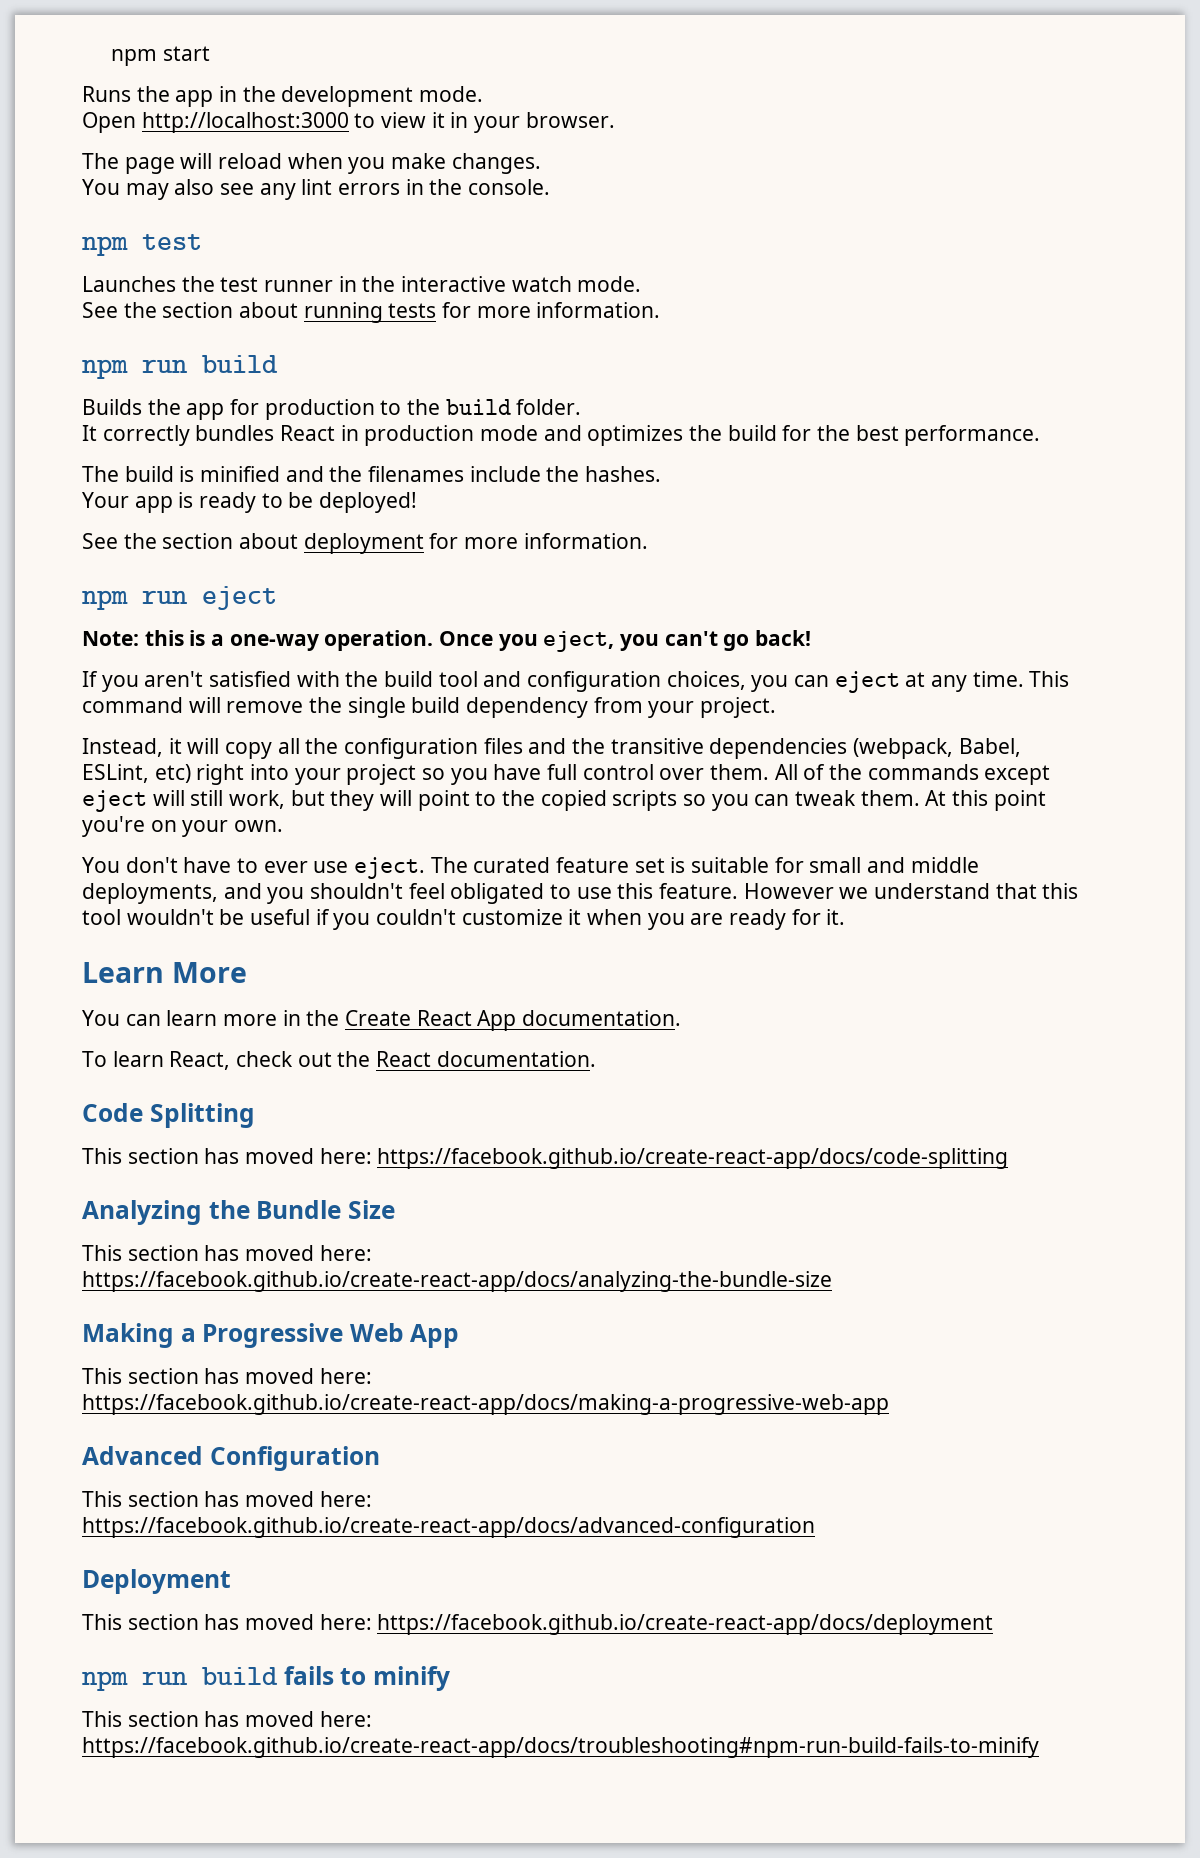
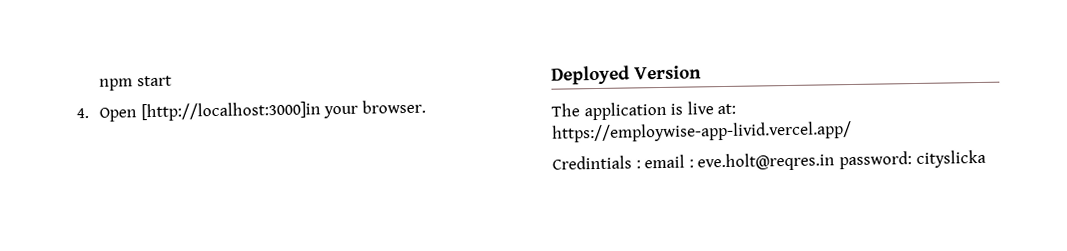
[82,86,484,107] [82,112,615,133] [82,153,541,174] [82,179,551,200] [82,234,202,256] [82,276,642,292] [82,302,661,323] [82,355,278,379] [82,399,582,420] [82,425,1041,446] [82,466,662,482] [82,492,418,513] [82,533,648,554] [82,586,277,610] [82,630,812,652] [82,671,1070,693] [82,697,777,718] [82,738,1021,759] [82,764,1051,785] [82,790,1046,812] [82,816,284,837] [82,857,979,879] [82,883,1079,904] [82,909,846,930] [82,962,247,983] [82,1010,682,1031] [82,1051,596,1070] [82,1103,255,1128] [82,1148,1009,1169] [82,1200,395,1225] [82,1245,372,1261] [82,1271,832,1292] [82,1323,460,1348] [82,1368,372,1384] [82,1394,889,1415] [82,1446,380,1471] [82,1491,372,1507] [82,1517,815,1538] [82,1569,231,1594] [82,1614,994,1635] [82,1666,450,1691] [82,1711,372,1727] [82,1737,1039,1758] Runs the app in the development mode. // Open http://localhost:3000 to view it in your browser. // The page will reload when you make changes. // You may also see any lint errors in the console. // npm test // Launches the test runner in the interactive watch mode. // See the section about running tests for more information. // npm run build // Builds the app for production to the build folder. // It correctly bundles React in production mode and optimizes the build for the best performance. // The build is minified and the filenames include the hashes. // Your app is ready to be deployed! // See the section about deployment for more information. // npm run eject // Note: this is a one-way operation. Once you eject, you can't go back! // If you aren't satisfied with the build tool and configuration choices, you can eject at any time. This command will remove the single build dependency from your project. // Instead, it will copy all the configuration files and the transitive dependencies (webpack, Babel, ESLint, etc) right into your project so you have full control over them. All of the commands except eject will still work, but they will point to the copied scripts so you can tweak them. At this point you're on your own. // You don't have to ever use eject. The curated feature set is suitable for small and middle deployments, and you shouldn't feel obligated to use this feature. However we understand that this tool wouldn't be useful if you couldn't customize it when you are ready for it. // Learn More // You can learn more in the Create React App documentation. // To learn React, check out the React documentation. // Code Splitting // This section has moved here: https://facebook.github.io/create-react-app/docs/code-splitting // Analyzing the Bundle Size // This section has moved here: https://facebook.github.io/create-react-app/docs/analyzing-the-bundle-size // Making a Progressive Web App // This section has moved here: https://facebook.github.io/create-react-app/docs/making-a-progressive-web-app // Advanced Configuration // This section has moved here: https://facebook.github.io/create-react-app/docs/advanced-configuration // Deployment // This section has moved here: https://facebook.github.io/create-react-app/docs/deployment // npm run build fails to minify // This section has moved here: https://facebook.github.io/create-react-app/docs/troubleshooting#npm-run-build-fails-to-minify -> [76,99,427,122] [551,65,702,85] [551,101,737,121] [552,121,852,143] [552,149,986,172] 4. Open [http://localhost:3000]in your browser. // Deployed Version // The application is live at: https://employwise-app-livid.vercel.app/ // Credintials : email : eve.holt@reqres.in password: cityslicka

